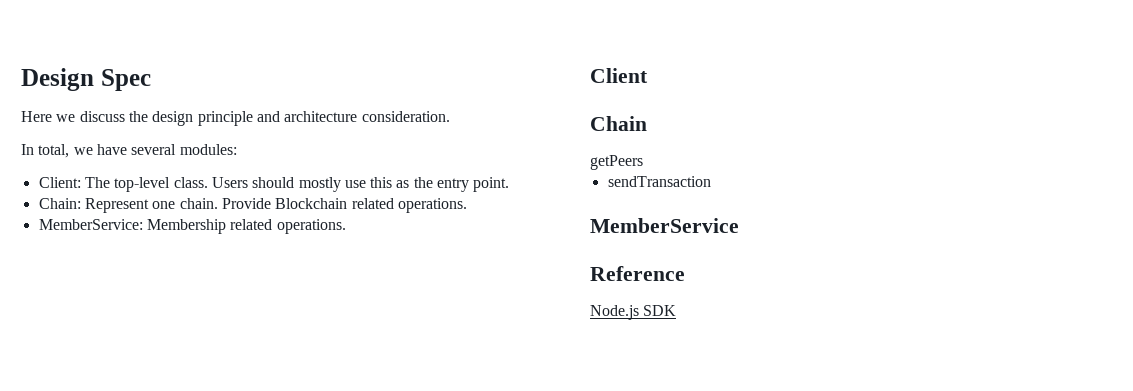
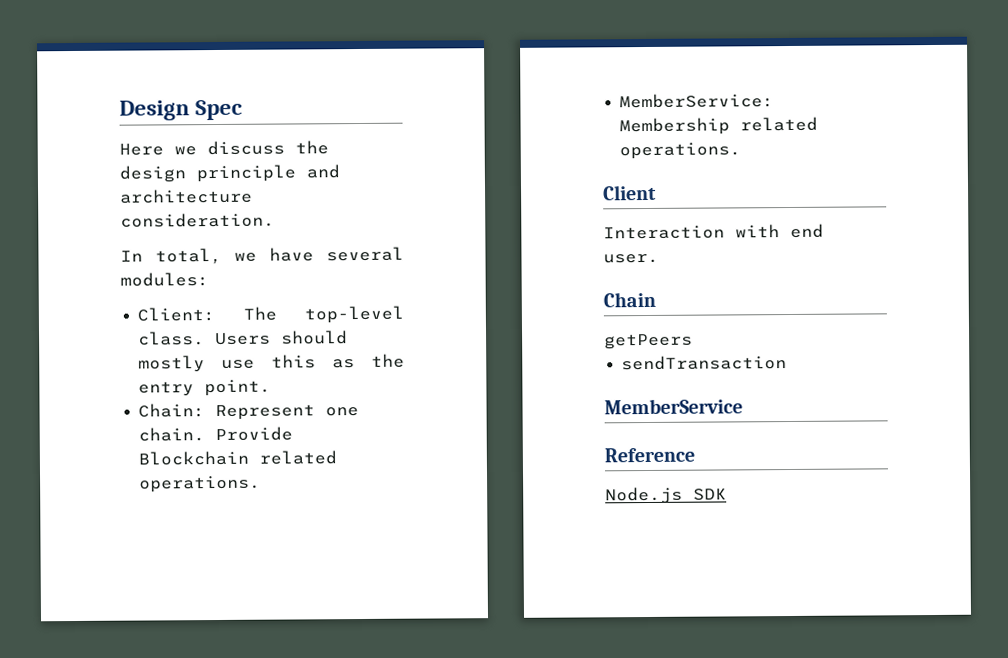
(648, 75) none -> [603,223,824,240] [603,253,659,264] // Interaction with end user.

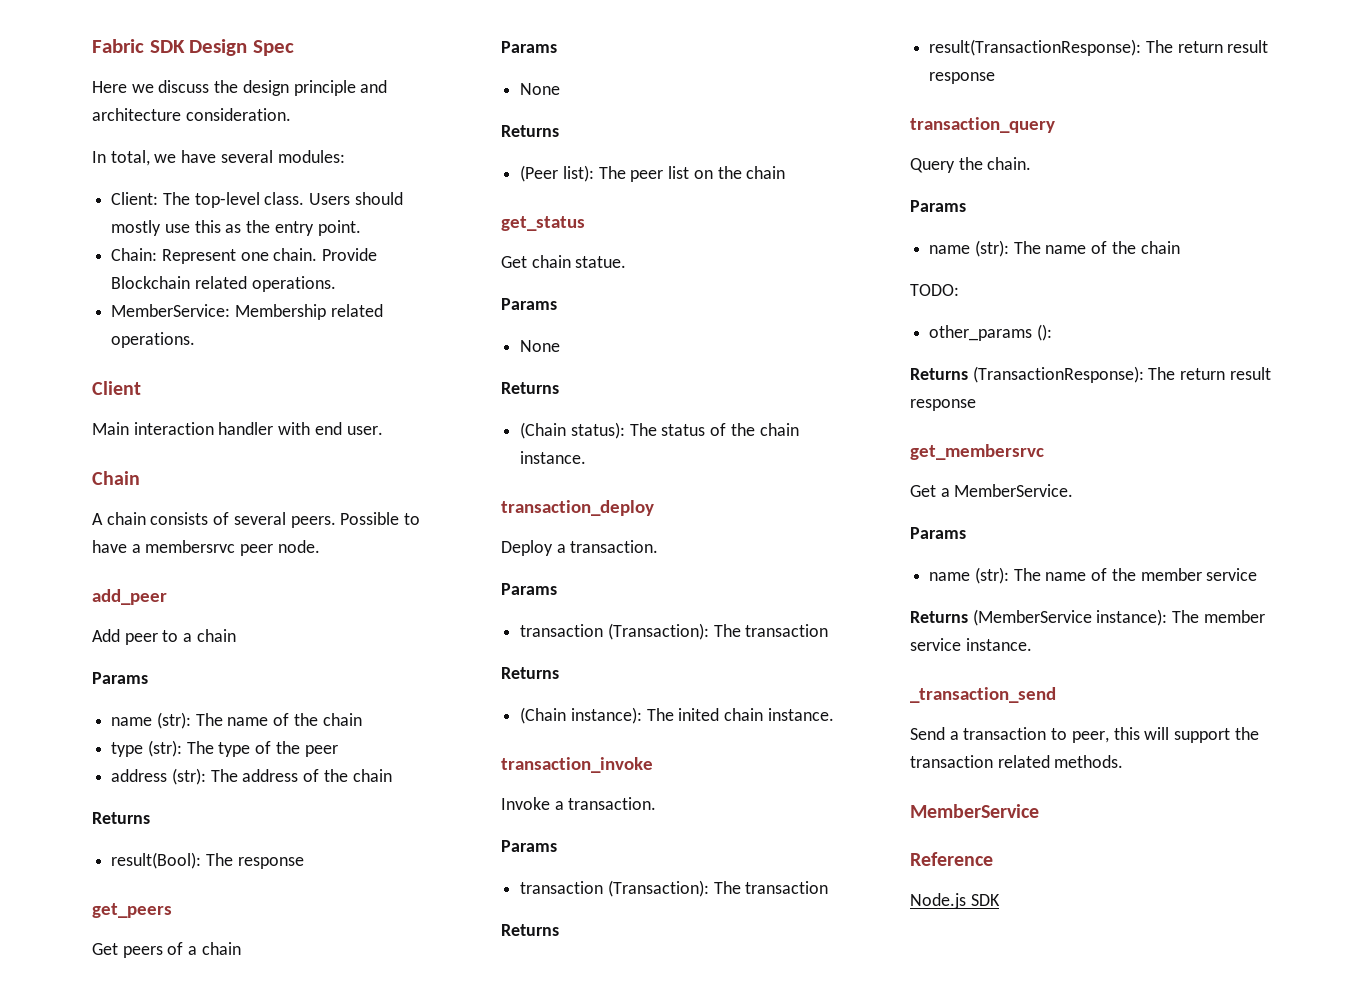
(119, 110) none -> [92,39,185,53] Fabric SDK
[603,225,725,240] Interaction -> [92,422,274,435] Main interaction handler
[604,333,693,350] [621,355,788,371] getPeers // sendTransaction -> [92,512,421,528] [92,540,320,556] [92,589,167,605] [92,629,236,645] [92,672,148,684] [111,712,362,729] [111,740,338,757] [111,768,392,785] [92,812,150,824] [111,852,304,869] [92,903,172,918] [92,942,241,958] [501,41,557,53] [520,83,561,95] [501,125,559,137] [520,165,786,182] [501,216,585,231] [501,255,627,268] [501,298,557,310] [520,340,561,352] [501,382,559,394] [520,422,799,439] [520,451,587,464] [501,500,654,516] [501,540,659,556] [501,583,557,595] [520,623,829,640] [501,667,559,679] [520,707,834,724] [501,757,653,773] [501,797,657,810] [501,840,557,852] [520,880,829,897] [501,924,559,936] [929,39,1269,56] [929,72,996,84] [910,117,1055,133] [910,157,1032,173] [910,200,966,212] [929,240,1180,257] [910,284,959,296] [929,324,1052,341] [910,366,1271,383] [910,399,976,411] [910,444,1044,460] [910,484,1074,497] [910,527,966,539] [929,567,1258,584] [910,609,1265,626] [910,638,1032,651] [910,687,1056,703] [910,727,1259,743] [910,755,1124,768] A chain consists of several peers. Possible to have a membersrvc peer node. // add_peer // Add peer to a chain // Params // name (str): The name of the chain // type (str): The type of the peer // address (str): The address of the chain // Returns // result(Bool): The response // get_peers // Get peers of a chain // Params // None // Returns // (Peer list): The peer list on the chain // get_status // Get chain statue. // Params // None // Returns // (Chain status): The status of the chain instance. // transaction_deploy // Deploy a transaction. // Params // transaction (Transaction): The transaction // Returns // (Chain instance): The inited chain instance. // transaction_invoke // Invoke a transaction. // Params // transaction (Transaction): The transaction // Returns // result(TransactionResponse): The return result response // transaction_query // Query the chain. // Params // name (str): The name of the chain // TODO: // other_params (): // Returns (TransactionResponse): The return result response // get_membersrvc // Get a MemberService. // Params // name (str): The name of the member service // Returns (MemberService instance): The member service instance. // _transaction_send // Send a transaction to peer, this will support the transaction related methods.

